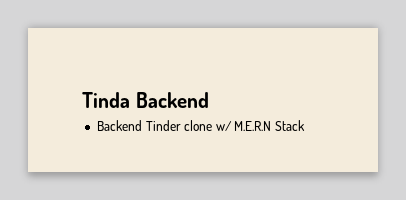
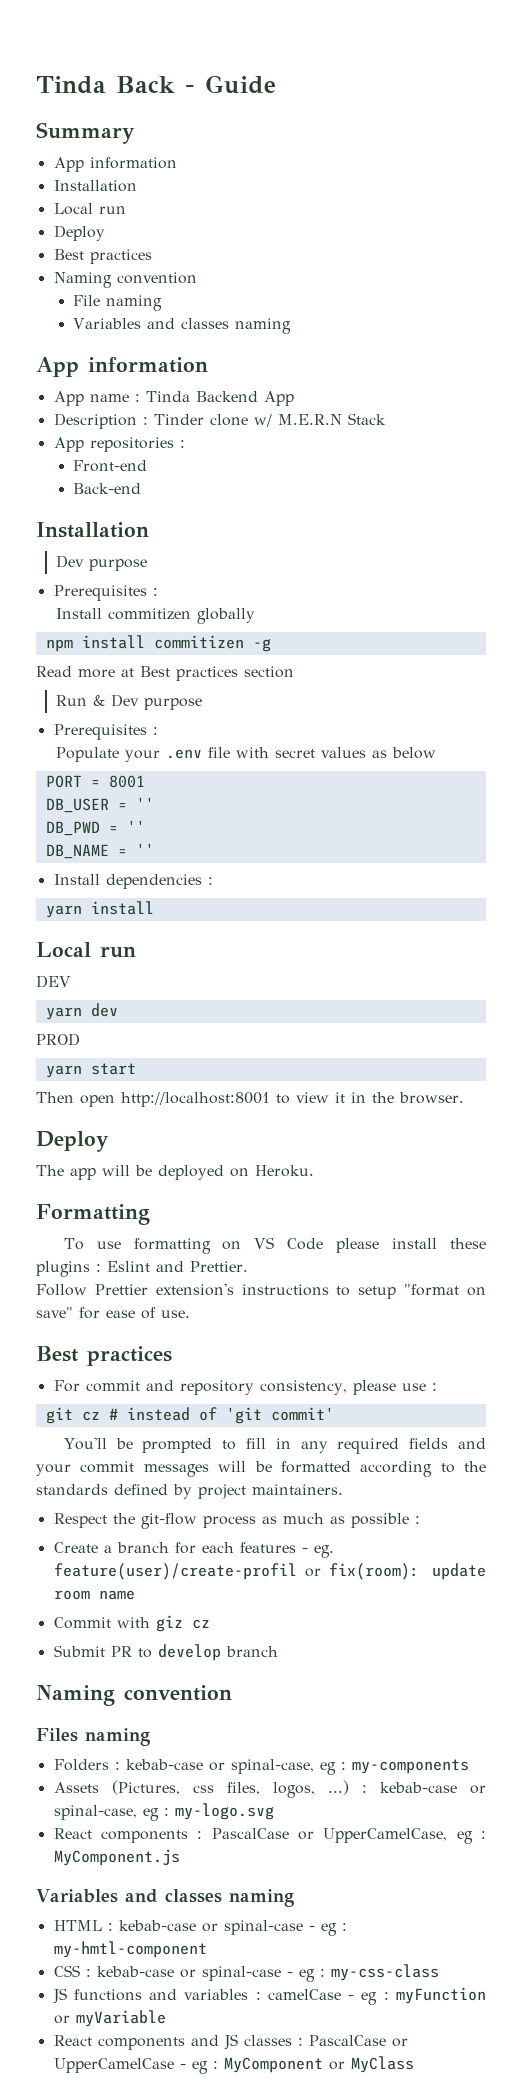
[82,92,209,108] [96,120,142,131] Tinda Backend // Backend -> [36,75,276,94] [36,122,135,144] [53,157,177,172] [53,180,137,192] [53,203,126,215] [53,225,105,241] [53,249,152,264] [53,272,197,288] [73,295,163,311] [73,318,292,334] [36,357,208,377] [53,391,294,406] [53,413,148,429] Tinda Back - Guide // Summary // App information // Installation // Local run // Deploy // Best practices // Naming convention // File naming // Variables and classes naming // App information // App name : Tinda Backend App // Description :
(306, 125) none -> [53,437,185,452] [73,460,148,472] [73,483,142,494] [36,522,149,538] [55,555,147,571] [53,585,158,601] [55,608,255,624] [45,635,271,652] [36,666,294,681] [55,694,202,710] [53,724,158,740] [55,747,436,762] [45,775,145,788] [45,797,154,813] [45,820,145,836] [45,843,154,859] [53,874,213,889] [45,901,154,918] [36,942,136,958] [36,975,71,988] [45,1003,118,1020] [36,1033,80,1046] [45,1063,136,1078] [36,1092,464,1107] [36,1131,109,1152] [36,1165,314,1180] [36,1204,150,1225] [63,1237,486,1254] [36,1261,248,1277] [36,1283,486,1299] [36,1307,190,1319] [36,1346,172,1366] [53,1380,437,1395] [45,1407,334,1424] [63,1437,487,1454] [36,1461,486,1477] [36,1484,343,1499] [53,1513,420,1529] [53,1542,334,1558] [53,1563,486,1580] [53,1590,135,1600] [53,1615,210,1632] [53,1644,278,1661] [36,1685,232,1706] [36,1728,150,1746] [53,1759,469,1775] [53,1780,487,1798] [53,1803,274,1821] [53,1828,486,1844] [53,1849,180,1866] [36,1889,294,1907] [53,1920,347,1936] [53,1941,207,1958] [53,1964,439,1982] [52,1987,486,2005] [53,2010,166,2027] [53,2034,408,2050] [53,2056,414,2074] // App repositories : // Front-end // Back-end // Installation // Dev purpose // Prerequisites : // Install commitizen globally // npm install commitizen -g // Read more at Best practices section // Run & Dev purpose // Prerequisites : // Populate your .env file with secret values as below // PORT = 8001 // DB_USER = '' // DB_PWD = '' // DB_NAME = '' // Install dependencies : // yarn install // Local run // DEV // yarn dev // PROD // yarn start // Then open http://localhost:8001 to view it in the browser. // Deploy // The app will be deployed on Heroku. // Formatting // To use formatting on VS Code please install these plugins : Eslint and Prettier. // Follow Prettier extension's instructions to setup "format on save" for ease of use. // Best practices // For commit and repository consistency, please use : // git cz # instead of 'git commit' // You'll be prompted to fill in any required fields and your commit messages will be formatted according to the standards defined by project maintainers. // Respect the git-flow process as much as possible : // Create a branch for each features - eg. feature(user)/create-profil or fix(room): update room name // Commit with giz cz // Submit PR to develop branch // Naming convention // Files naming // Folders : kebab-case or spinal-case, eg : my-components // Assets (Pictures, css files, logos, ...) : kebab-case or spinal-case, eg : my-logo.svg // React components : PascalCase or UpperCamelCase, eg : MyComponent.js // Variables and classes naming // HTML : kebab-case or spinal-case - eg : my-hmtl-component // CSS : kebab-case or spinal-case - eg : my-css-class // JS functions and variables : camelCase - eg : myFunction or myVariable // React components and JS classes : PascalCase or UpperCamelCase - eg : MyComponent or MyClass

